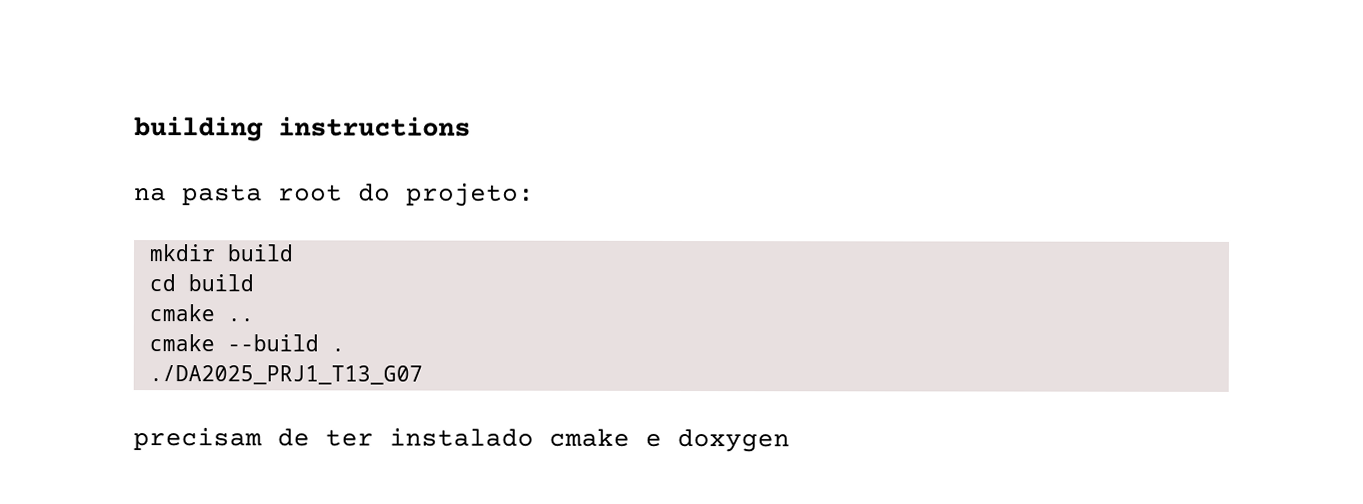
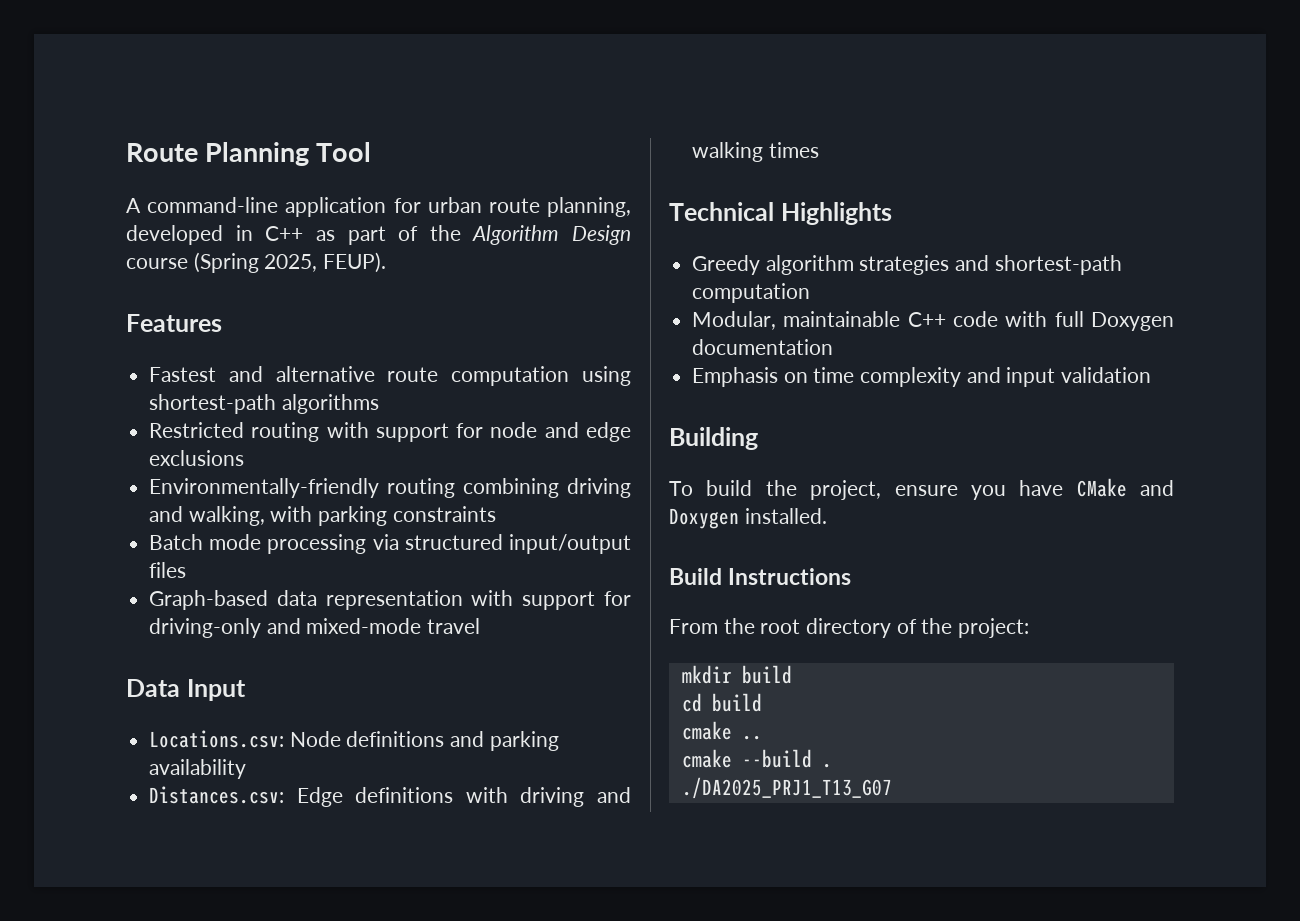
[134,116,471,142] [134,182,535,207] building instructions // na pasta root do projeto: -> [126,142,372,166] [126,197,632,217] [126,225,631,245] [126,252,387,273] [126,314,222,332] [149,366,631,386] [149,394,379,414] [149,422,631,442] [149,450,245,466] [149,478,631,498] [149,506,496,526] [149,534,631,554] [149,562,187,578] [149,590,631,610] [149,618,481,638] [126,679,246,701] [149,730,559,751] [149,759,247,779] [149,786,631,807] [692,142,819,162] [669,202,892,225] [692,255,1122,275] [692,283,811,303] [692,311,1174,331] [692,339,834,355] [692,367,1152,387] [669,427,758,450] [669,478,1174,500] [669,508,827,529] [669,568,852,585] [669,618,1030,638] Route Planning Tool // A command-line application for urban route planning, developed in C++ as part of the Algorithm Design course (Spring 2025, FEUP). // Features // Fastest and alternative route computation using shortest-path algorithms // Restricted routing with support for node and edge exclusions // Environmentally-friendly routing combining driving and walking, with parking constraints // Batch mode processing via structured input/output files // Graph-based data representation with support for driving-only and mixed-mode travel // Data Input // Locations.csv: Node definitions and parking availability // Distances.csv: Edge definitions with driving and walking times // Technical Highlights // Greedy algorithm strategies and shortest-path computation // Modular, maintainable C++ code with full Doxygen documentation // Emphasis on time complexity and input validation // Building // To build the project, ensure you have CMake and Doxygen installed. // Build Instructions // From the root directory of the project:
[133,427,790,453] // precisam de ter instalado cmake e doxygen -> (892, 788) none

